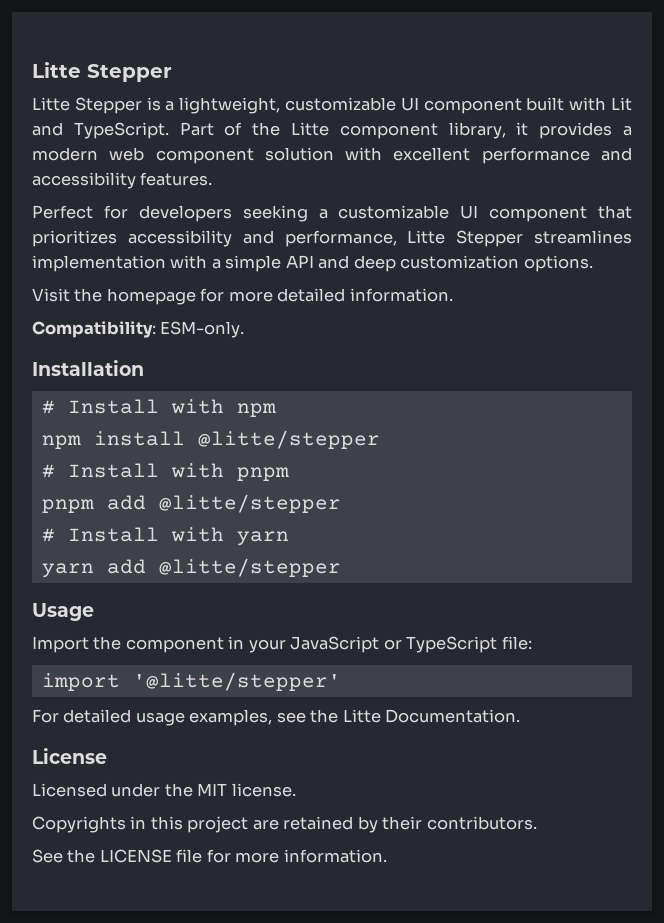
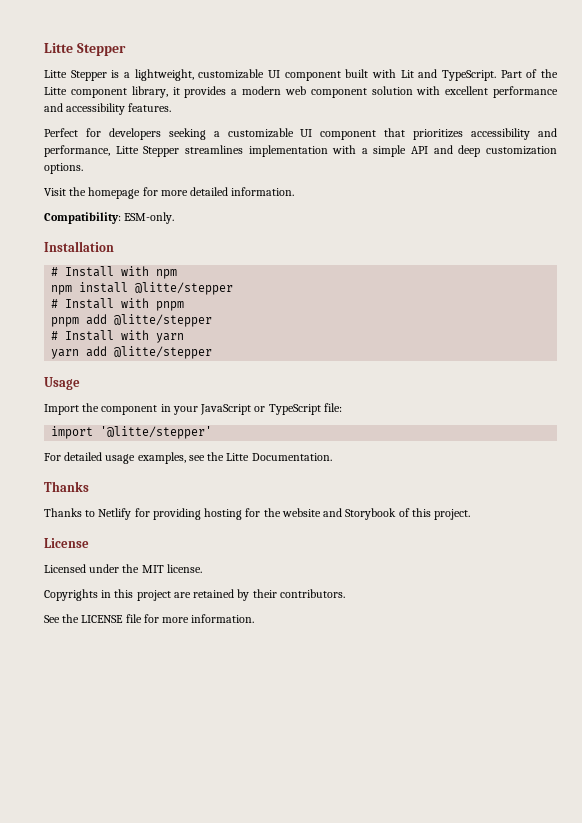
(521, 716) none -> [44,481,89,492] [44,508,471,520] // Thanks // Thanks to Netlify for providing hosting for the website and Storybook of this project.

